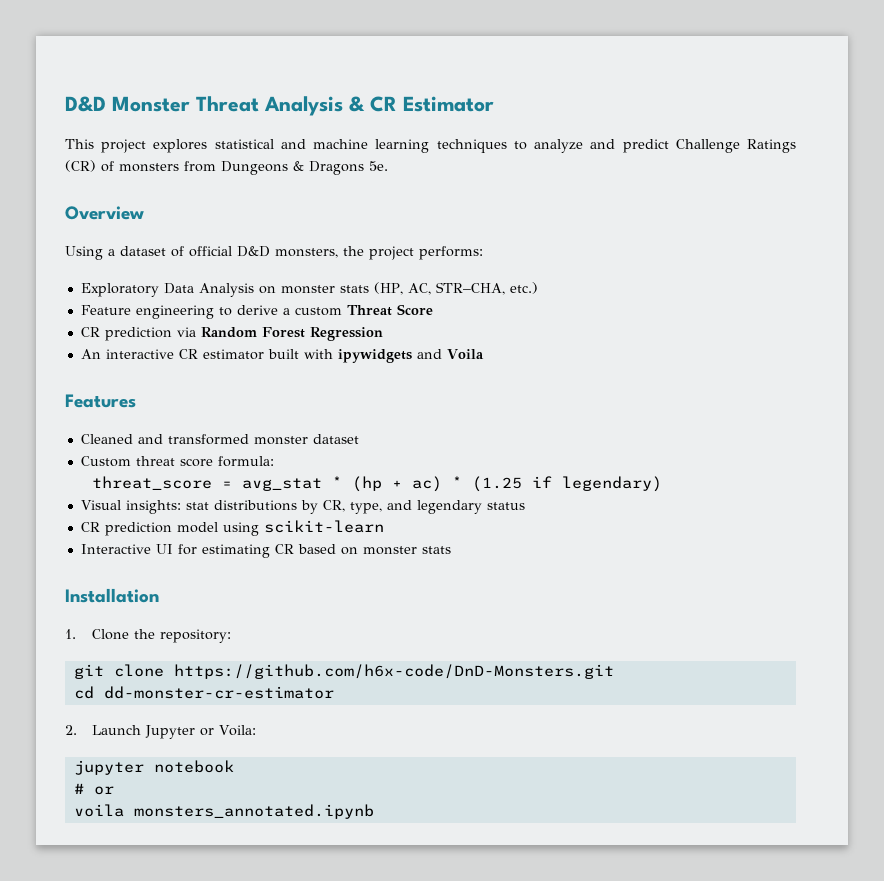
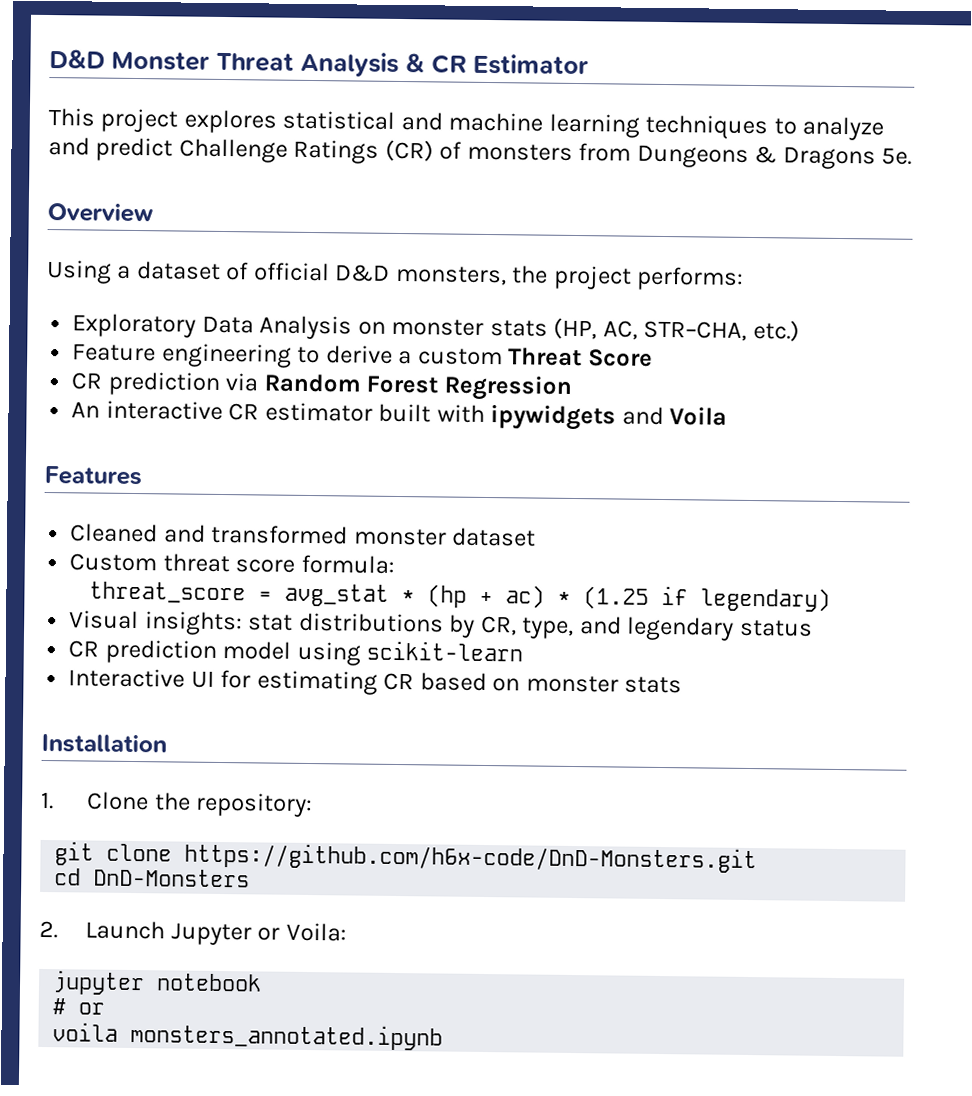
[103,686,334,699] dd-monster-cr-estimator -> [93,868,251,888] DnD-Monsters

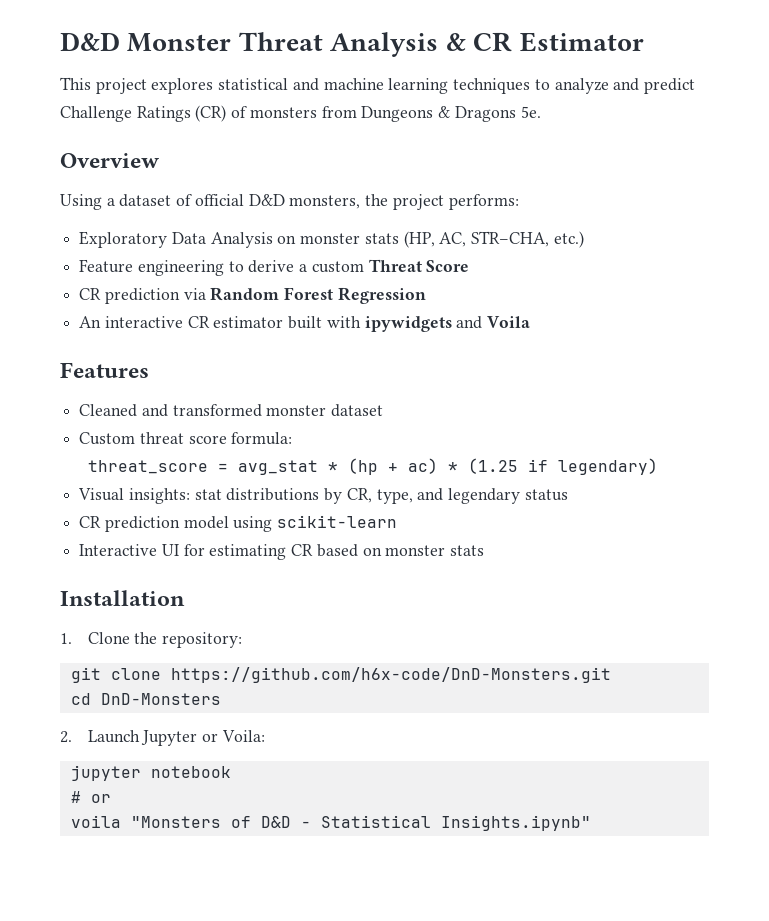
[130,1022,444,1051] monsters_annotated.ipynb -> [130,815,591,831] "Monsters of D&D - Statistical Insights.ipynb"

